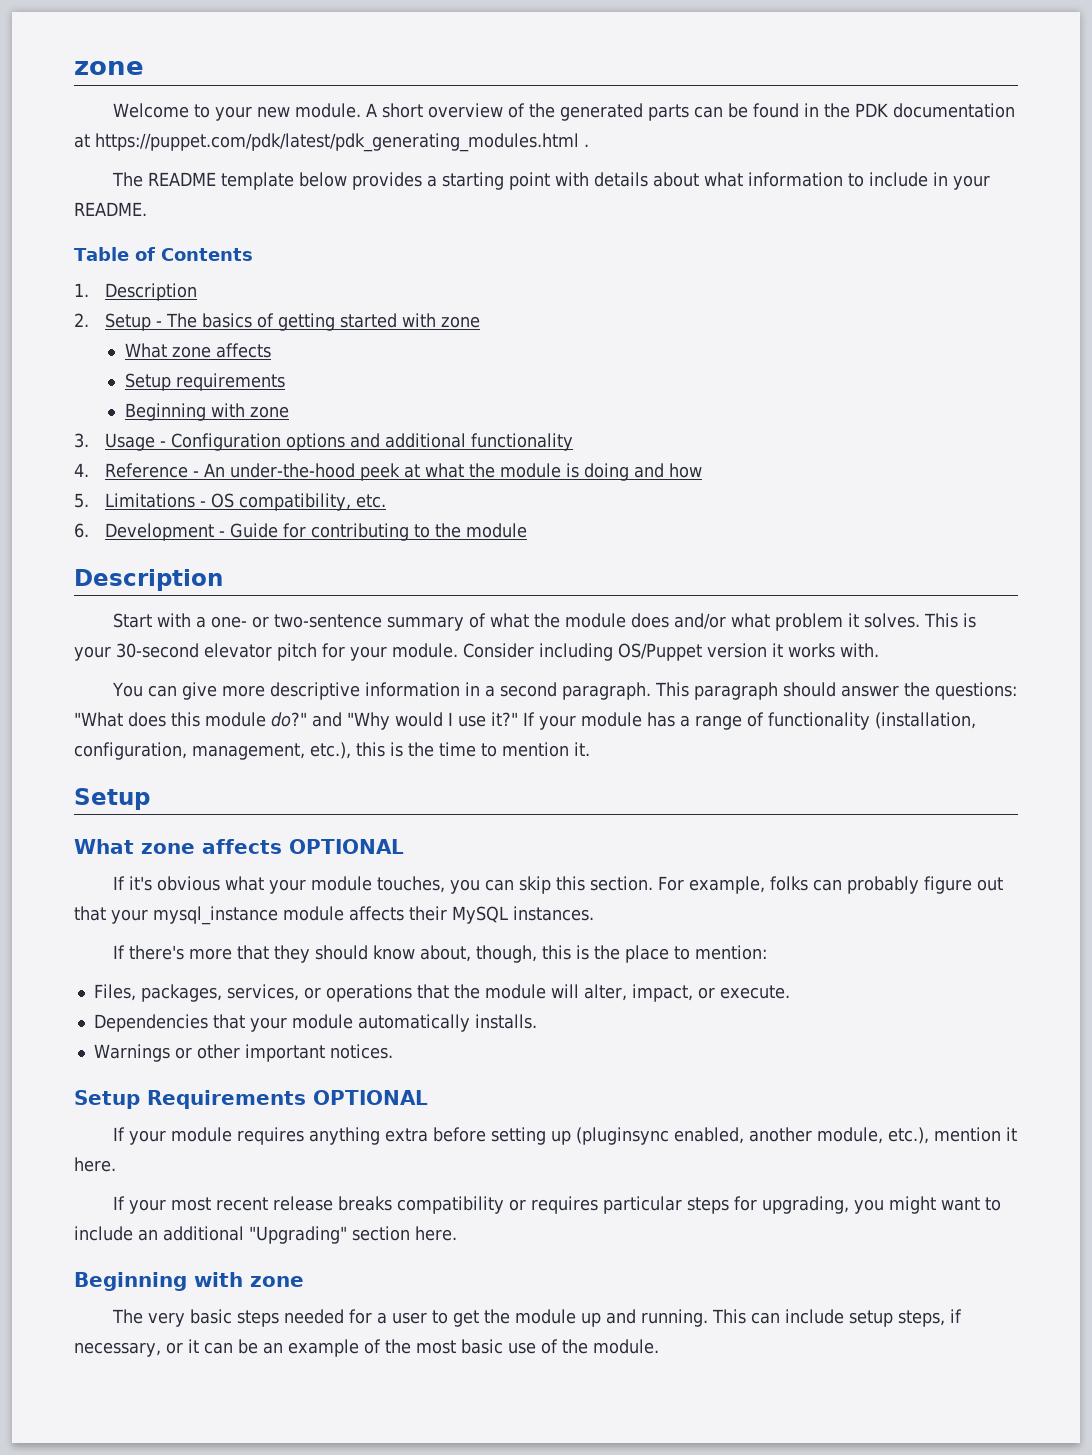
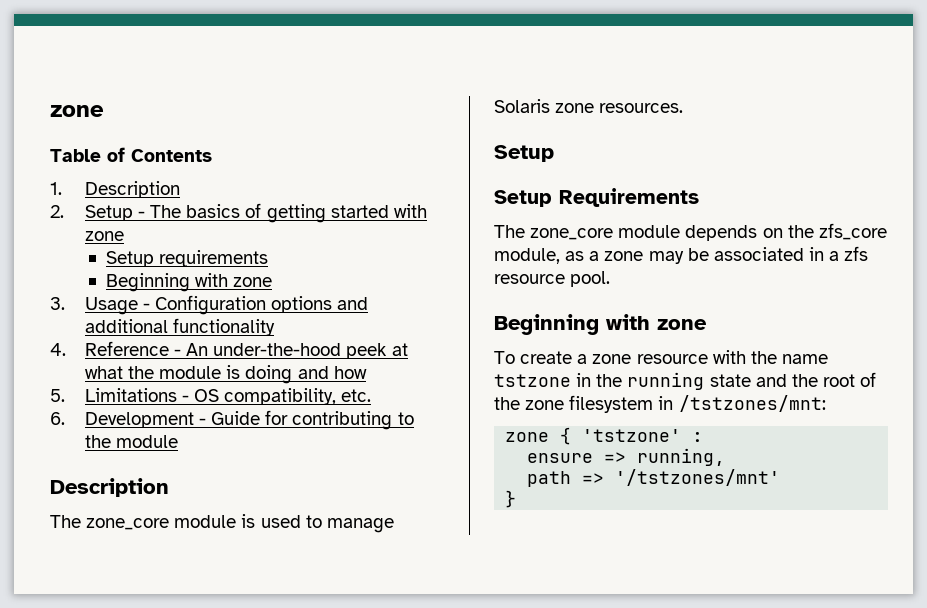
[74,61,144,75] [113,103,1016,121] [74,133,589,152] [112,172,991,190] [74,202,147,216] zone // Welcome to your new module. A short overview of the generated parts can be found in the PDK documentation at https://puppet.com/pdk/latest/pdk_generating_modules.html . // The README template below provides a starting point with details about what information to include in your README. -> [50,105,104,117] zone
[124,343,271,358] // What zone affects -> (124, 236) none
[113,613,977,631] [74,643,879,661] [112,682,1018,700] [74,712,976,730] [74,742,590,760] [74,788,150,810] [74,839,404,854] [113,876,1004,894] [74,906,594,925] [113,945,768,963] [93,984,790,1002] [93,1014,537,1032] [93,1044,393,1062] [74,1090,428,1109] [113,1127,1018,1145] [74,1157,116,1172] [113,1196,1002,1214] [74,1226,457,1244] [74,1272,304,1291] [112,1309,963,1327] [74,1339,659,1357] Start with a one- or two-sentence summary of what the module does and/or what problem it solves. This is your 30-second elevator pitch for your module. Consider including OS/Puppet version it works with. // You can give more descriptive information in a second paragraph. This paragraph should answer the questions: "What does this module do?" and "Why would I use it?" If your module has a range of functionality (installation, configuration, management, etc.), this is the time to mention it. // Setup // What zone affects OPTIONAL // If it's obvious what your module touches, you can skip this section. For example, folks can probably figure out that your mysql_instance module affects their MySQL instances. // If there's more that they should know about, though, this is the place to mention: // Files, packages, services, or operations that the module will alter, impact, or execute. // Dependencies that your module automatically installs. // Warnings or other important notices. // Setup Requirements OPTIONAL // If your module requires anything extra before setting up (pluginsync enabled, another module, etc.), mention it here. // If your most recent release breaks compatibility or requires particular steps for upgrading, you might want to include an additional "Upgrading" section here. // Beginning with zone // The very basic steps needed for a user to get the module up and running. This can include setup steps, if necessary, or it can be an example of the most basic use of the module. -> [50,514,394,533] [494,99,684,113] [494,145,554,162] [494,188,699,207] [494,223,887,241] [494,246,869,264] [494,271,611,287] [494,314,707,335] [494,350,828,364] [494,372,877,390] [494,395,826,413] [505,427,704,445] [527,448,726,466] [527,469,781,487] [505,490,517,508] The zone_core module is used to manage Solaris zone resources. // Setup // Setup Requirements // The zone_core module depends on the zfs_core module, as a zone may be associated in a zfs resource pool. // Beginning with zone // To create a zone resource with the name tstzone in the running state and the root of the zone filesystem in /tstzones/mnt: // zone { 'tstzone' : // ensure => running, // path => '/tstzones/mnt' // }

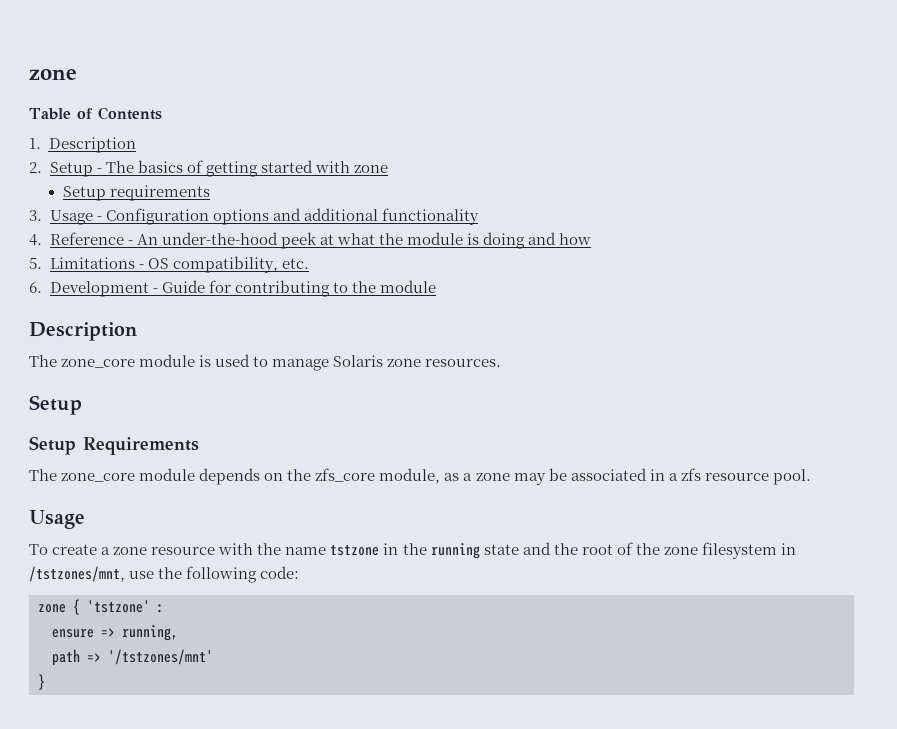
[105,273,273,292] // Beginning with zone -> (210, 193) none
[494,314,707,335] Beginning with zone -> [29,510,85,529] Usage
[678,395,826,412] /tstzones/mnt: -> [29,566,300,583] /tstzones/mnt, use the following code:

